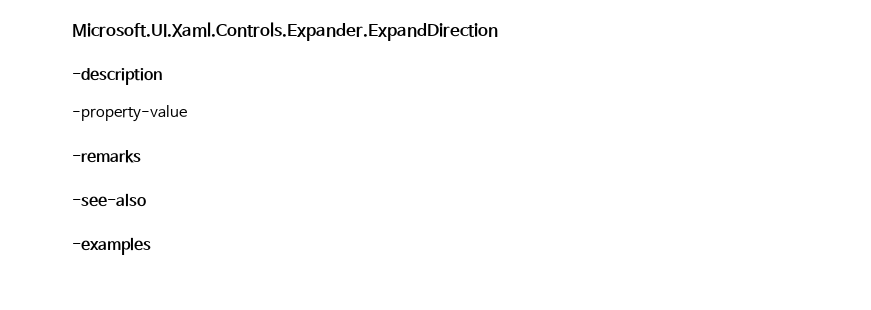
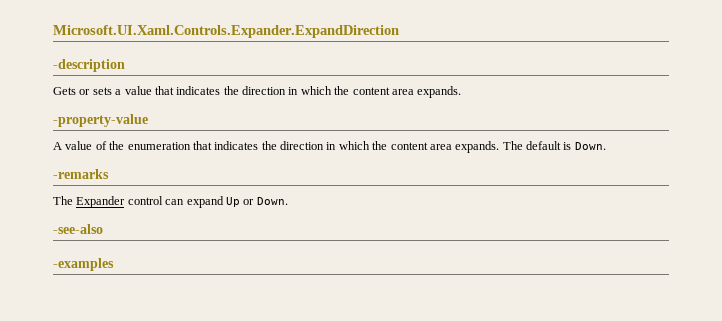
[72,105,187,122] [72,150,141,163] -property-value // -remarks -> [53,86,462,98] [53,114,148,127] [53,141,606,153] [53,169,109,179] [53,196,288,208] Gets or sets a value that indicates the direction in which the content area expands. // -property-value // A value of the enumeration that indicates the direction in which the content area expands. The default is Down. // -remarks // The Expander control can expand Up or Down.

